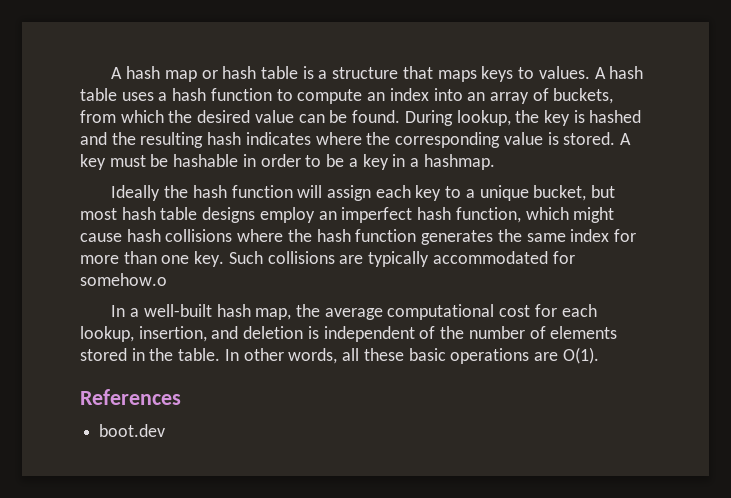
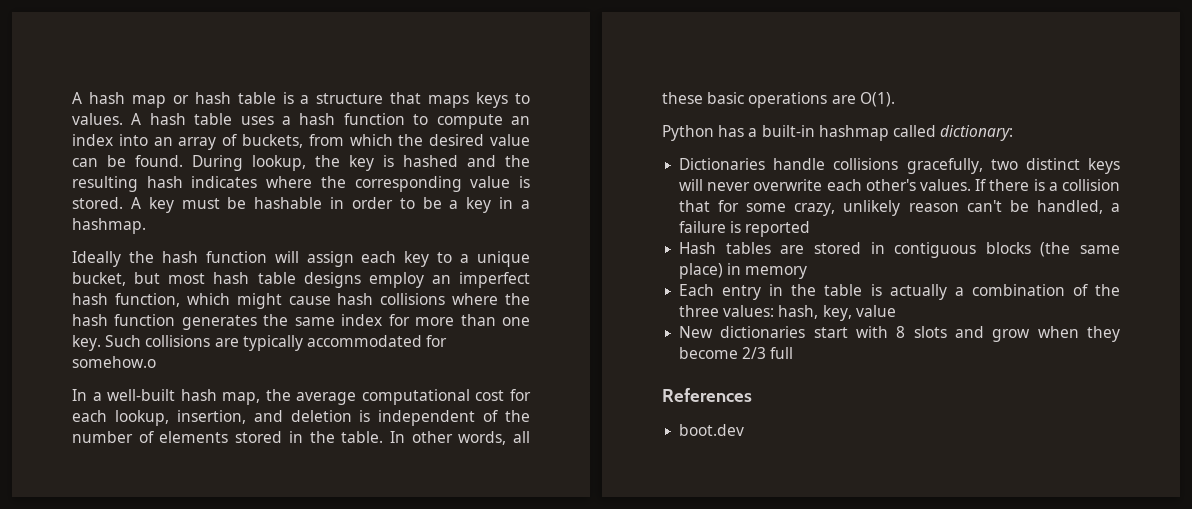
(599, 355) none -> [662,125,1014,141] [679,158,1120,174] [679,179,1120,191] [679,200,1120,216] [679,221,811,237] [679,242,1120,258] [679,263,808,279] [679,284,1120,300] [679,305,896,321] [679,326,1120,342] [679,347,794,359] // Python has a built-in hashmap called dictionary: // Dictionaries handle collisions gracefully, two distinct keys will never overwrite each other's values. If there is a collision that for some crazy, unlikely reason can't be handled, a failure is reported // Hash tables are stored in contiguous blocks (the same place) in memory // Each entry in the table is actually a combination of the three values: hash, key, value // New dictionaries start with 8 slots and grow when they become 2/3 full

